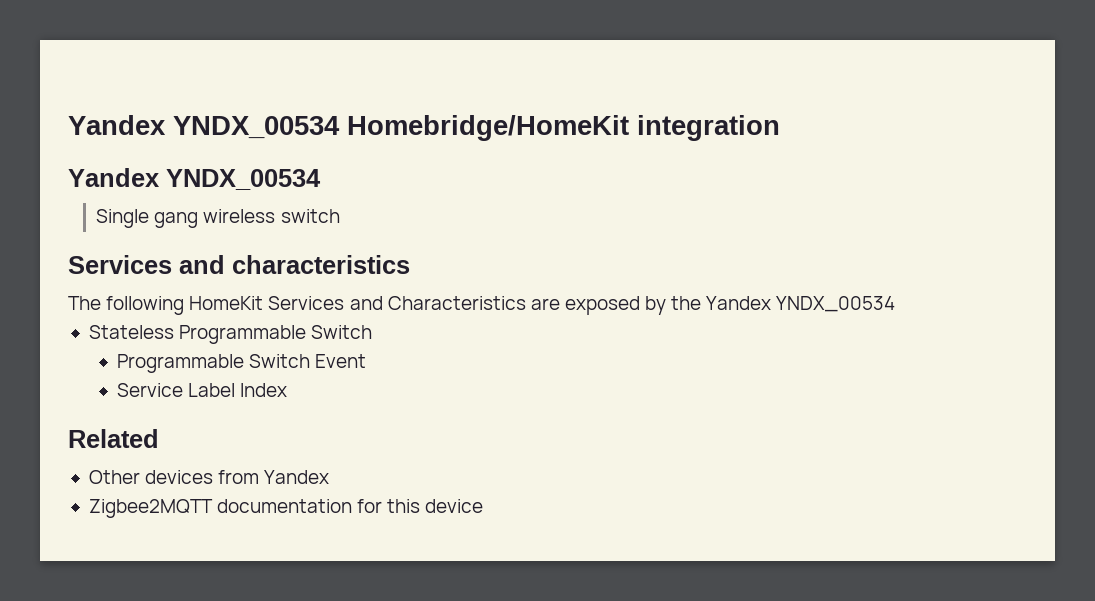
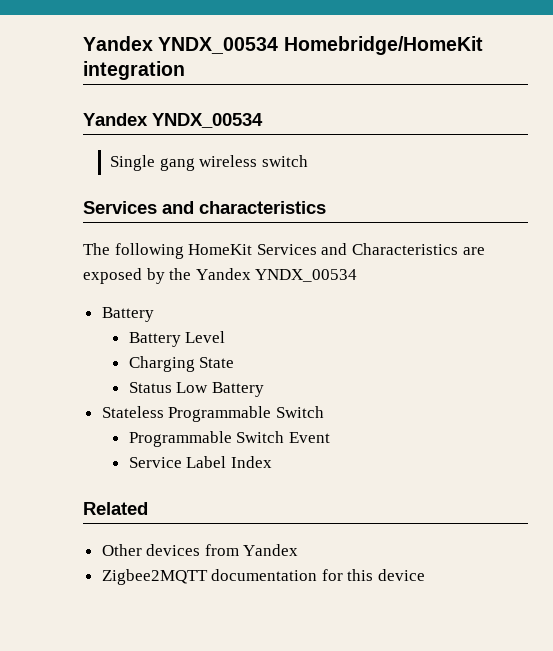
(896, 304) none -> [101,307,154,322] [128,331,226,347] [128,356,235,372] [128,382,264,397] // Battery // Battery Level // Charging State // Status Low Battery

